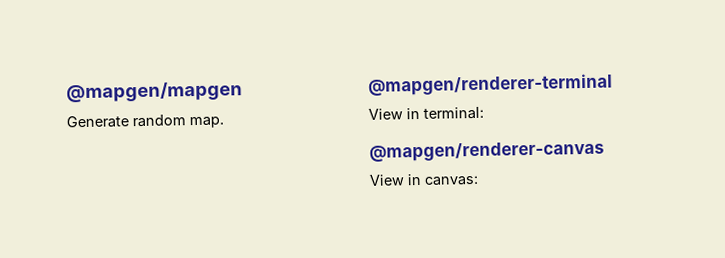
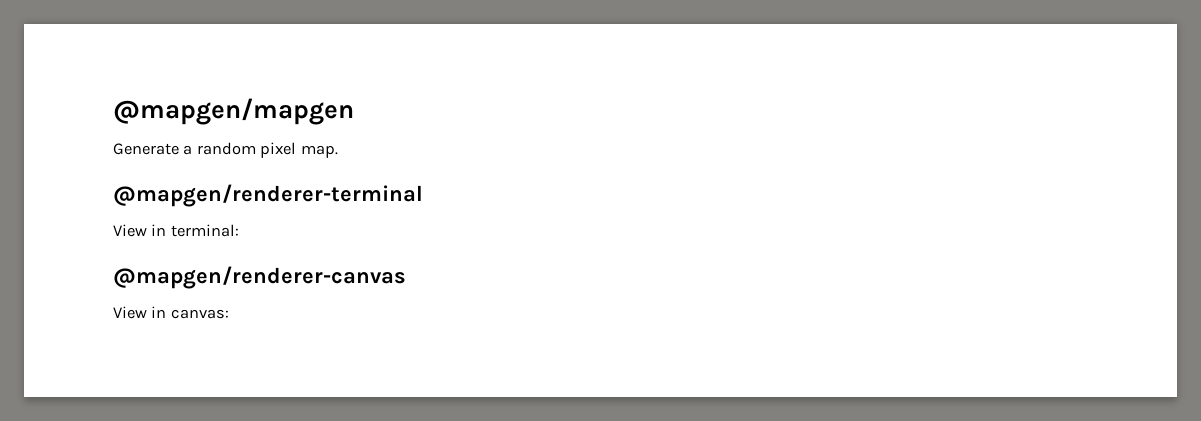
[132,114,186,128] random -> [183,142,297,158] a random pixel

